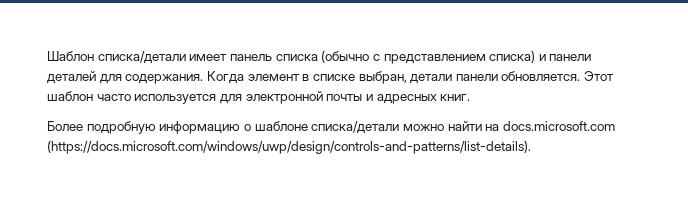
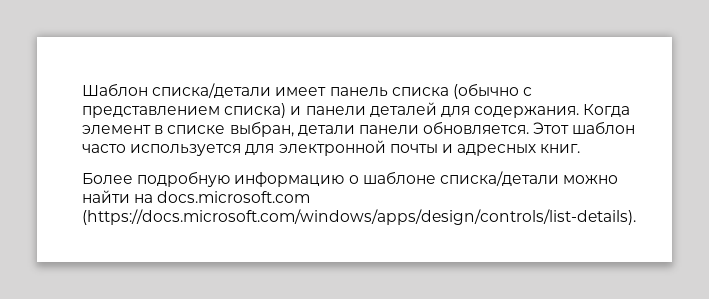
[47,140,531,154] (https://docs.microsoft.com/windows/uwp/design/controls-and-patterns/list-details). -> [82,209,636,225] (https://docs.microsoft.com/windows/apps/design/controls/list-details).

